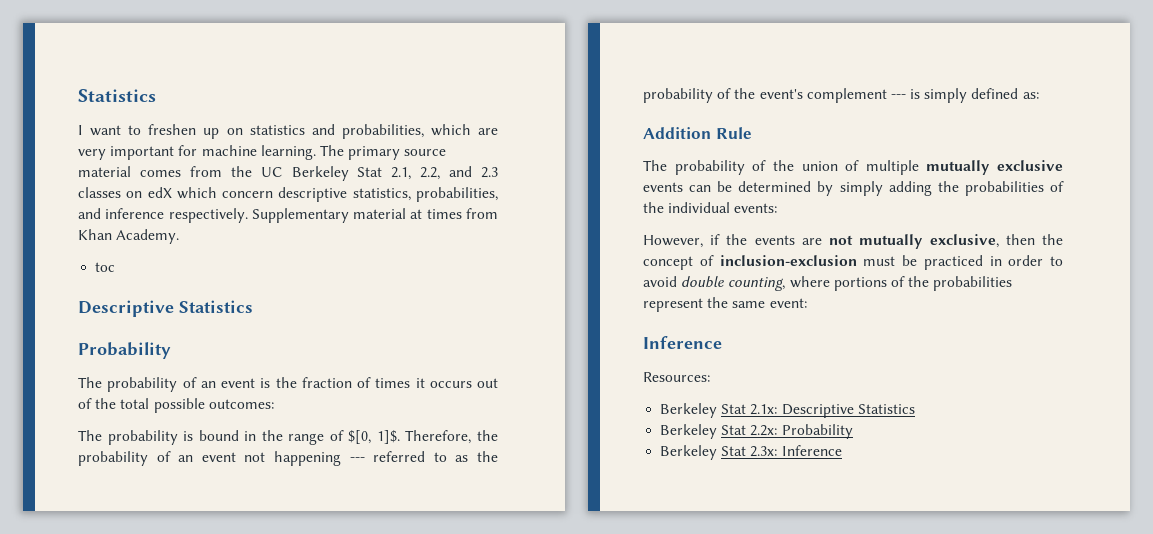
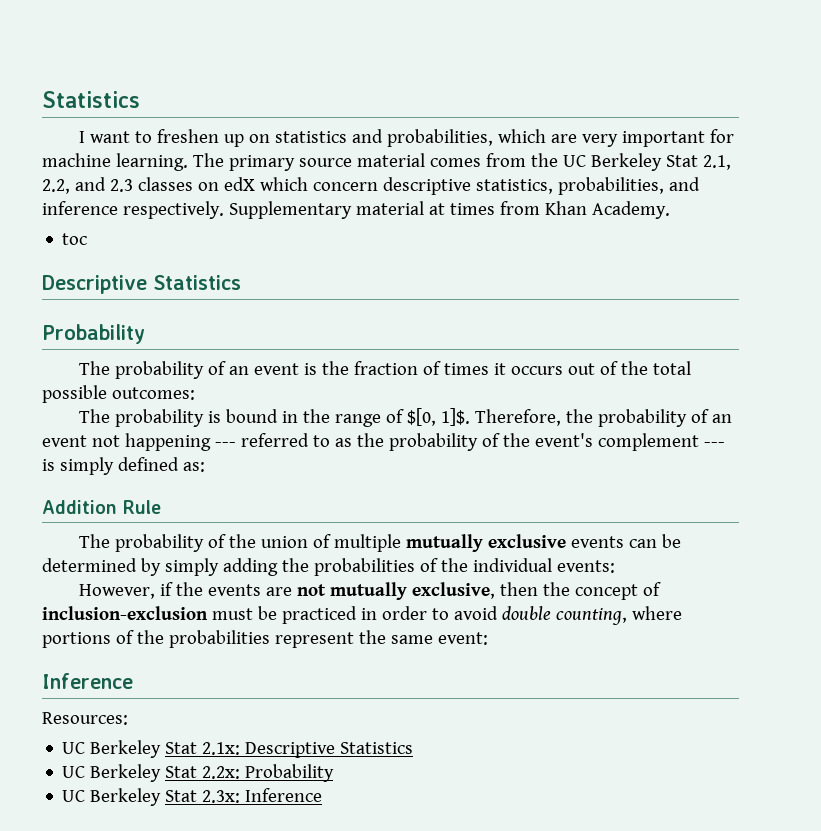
(710, 377) none -> [62,742,86,754] UC
(915, 409) none -> [62,766,86,778] UC
(853, 431) none -> [62,790,86,802] UC

